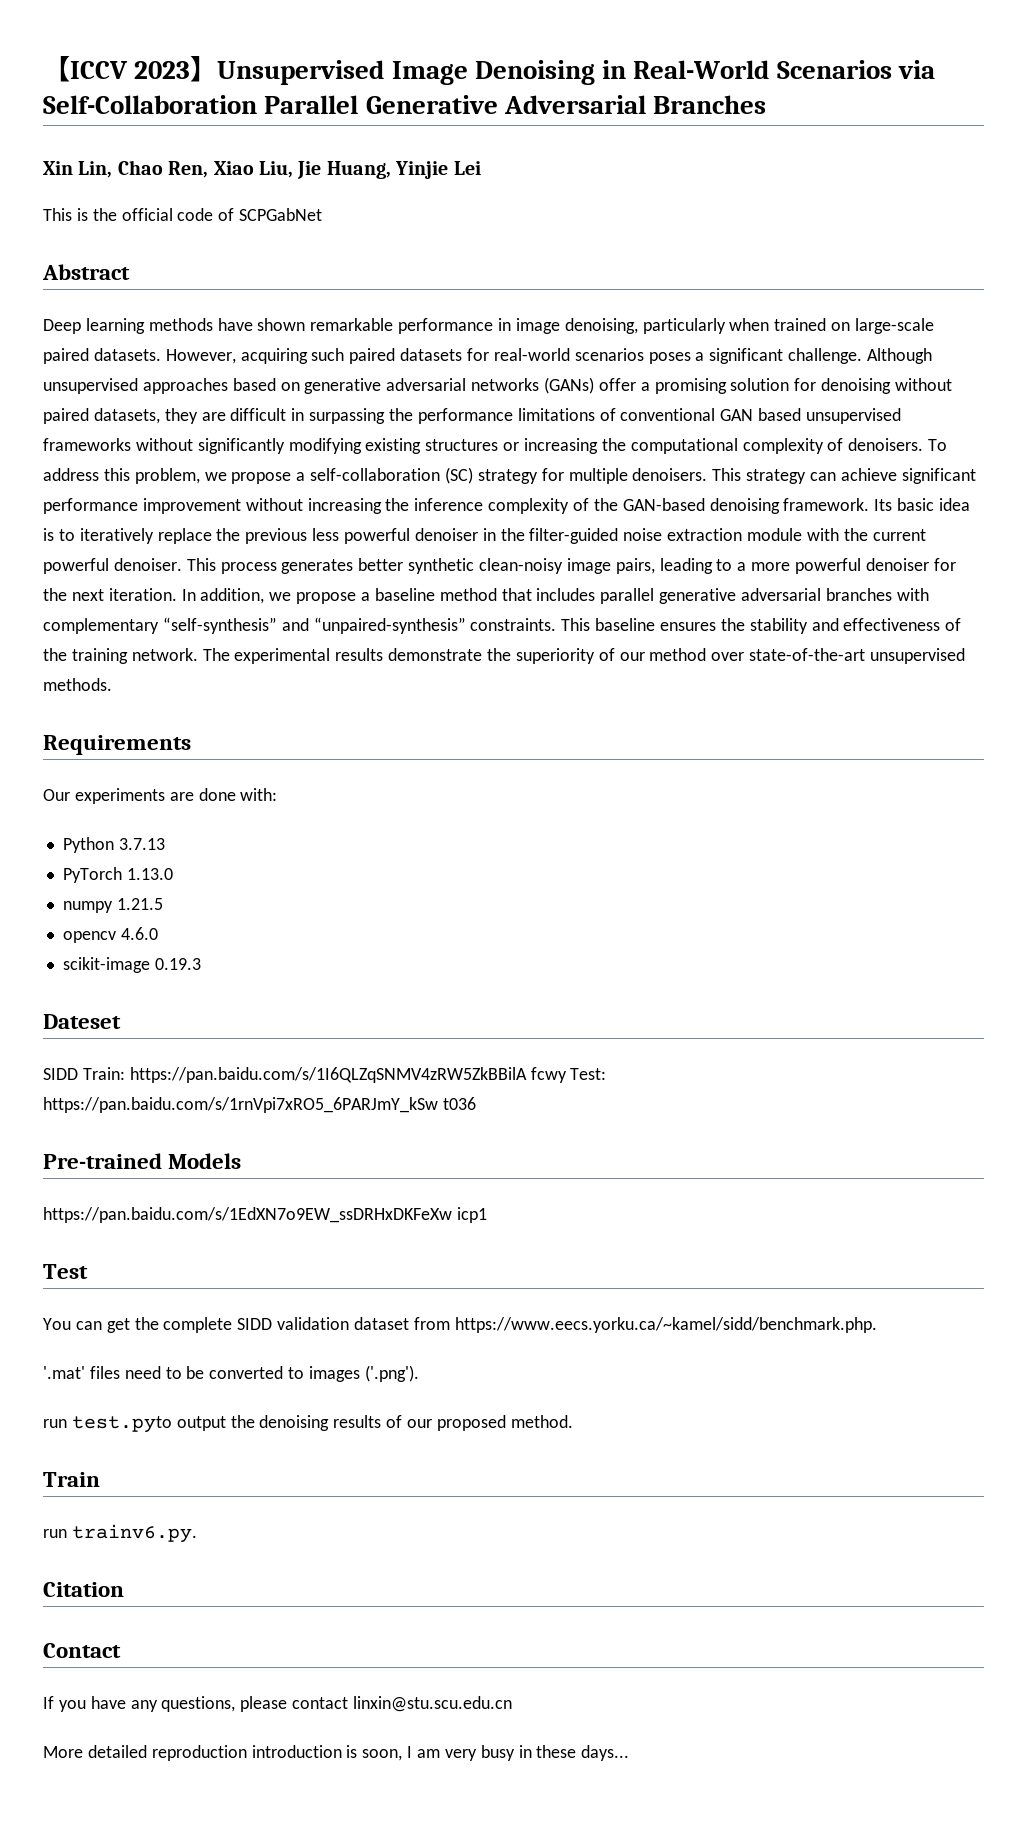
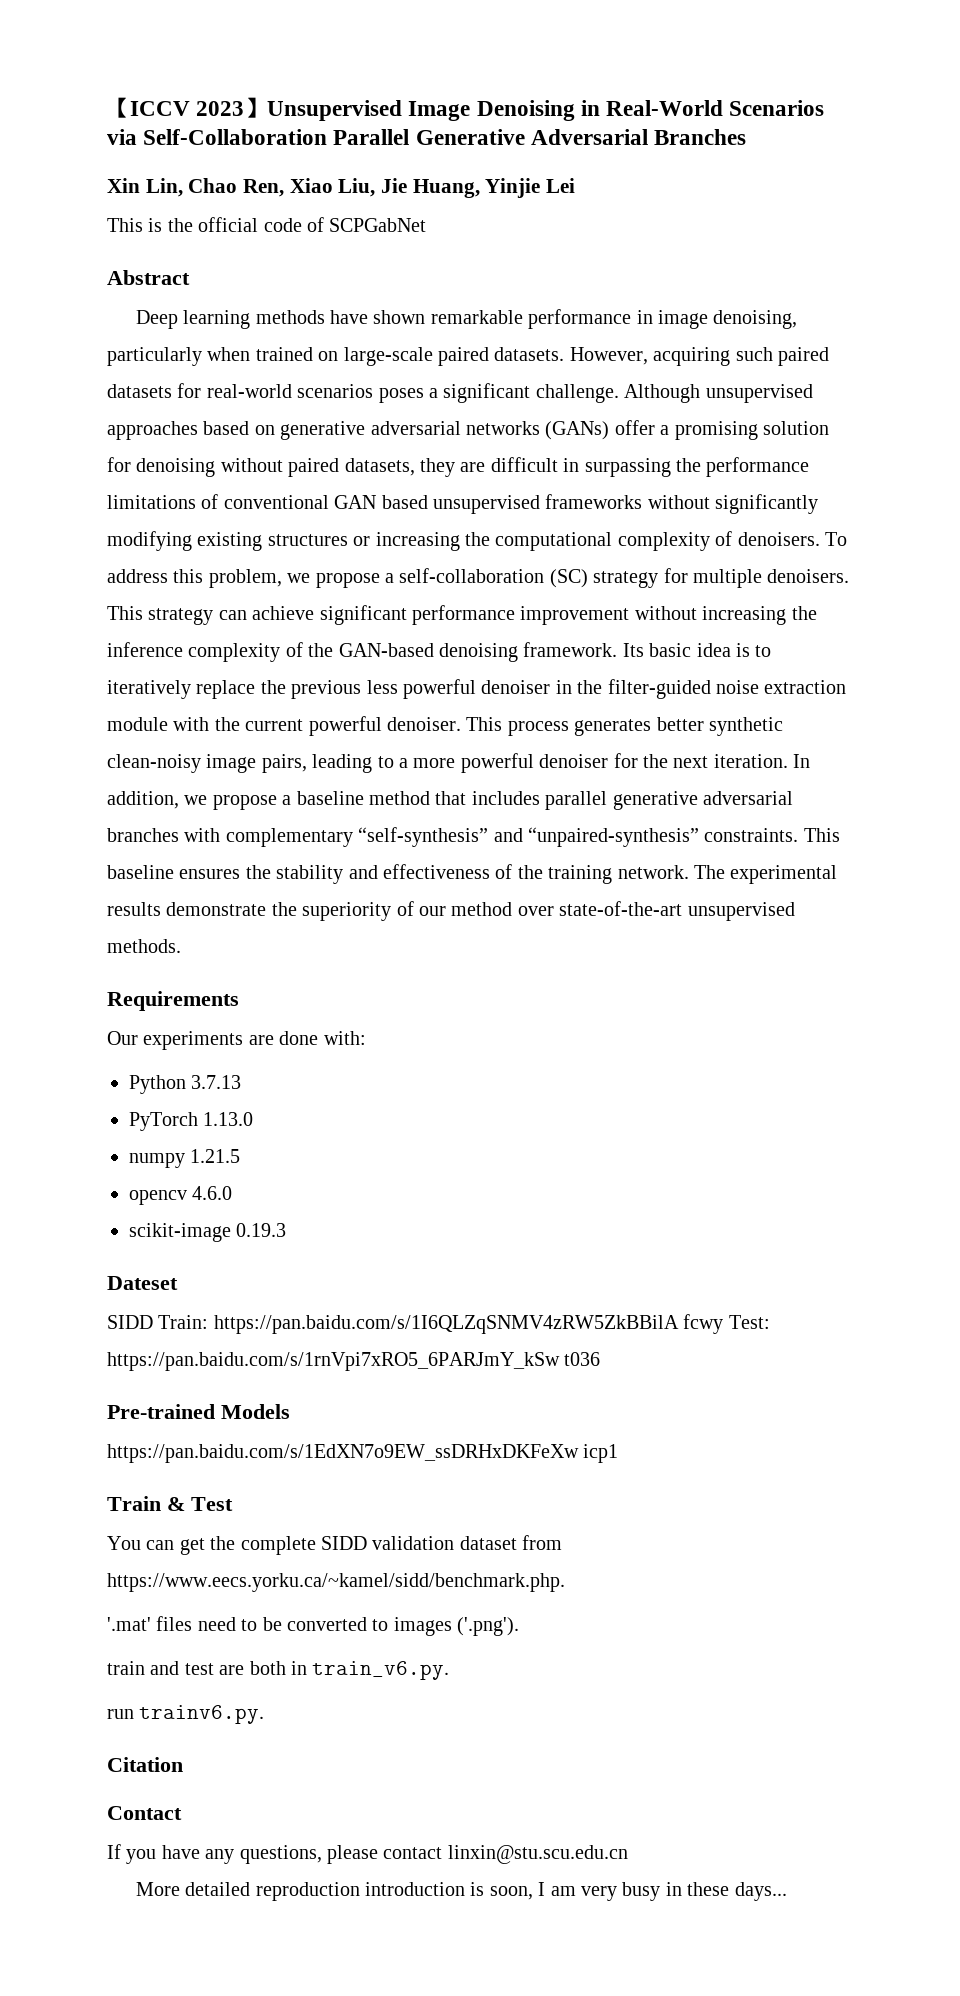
(487, 1215) none -> [107,1496,185,1511] Train &
[43,1415,573,1433] [43,1472,100,1487] run test.pyto output the denoising results of our proposed method. // Train -> [107,1661,450,1680] train and test are both in train_v6.py.

